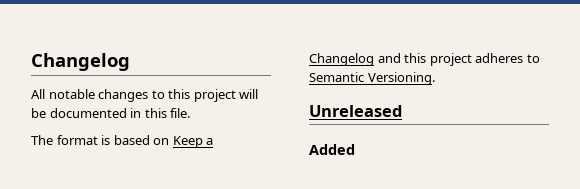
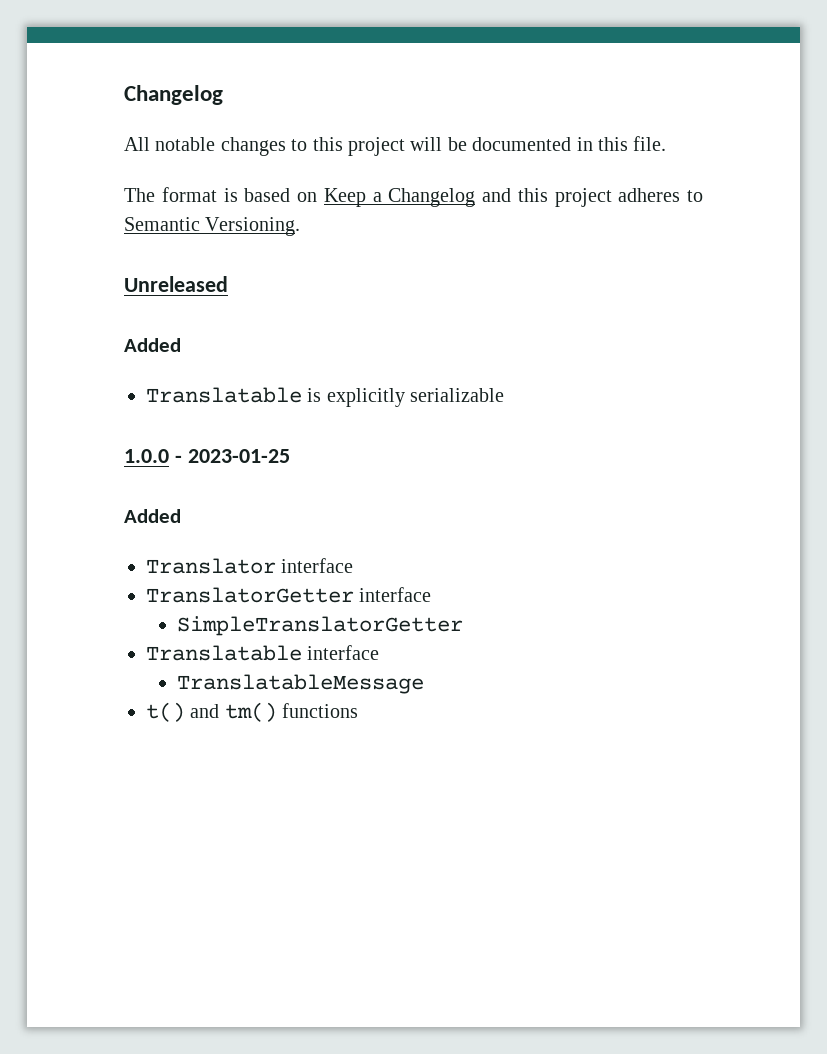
(355, 149) none -> [146,387,505,407] [124,449,290,463] [124,509,181,523] [146,558,354,574] [146,587,432,603] [177,616,464,636] [146,645,380,661] [177,674,425,694] [146,702,359,722] // Translatable is explicitly serializable // 1.0.0 - 2023-01-25 // Added // Translator interface // TranslatorGetter interface // SimpleTranslatorGetter // Translatable interface // TranslatableMessage // t() and tm() functions

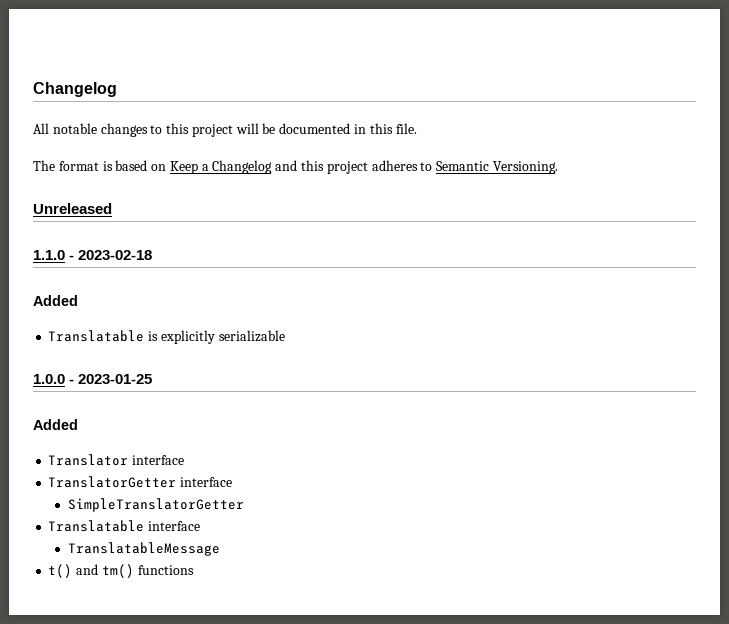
(228, 284) none -> [33,250,153,260] // 1.1.0 - 2023-02-18

